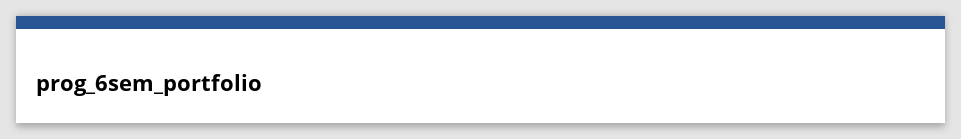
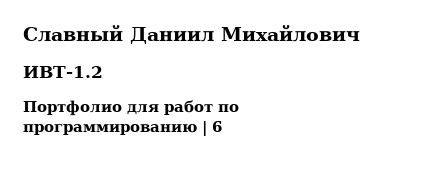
[36,74,262,96] prog_6sem_portfolio -> [23,25,360,44] [23,66,103,78] [23,100,239,116] [23,121,222,136] Славный Даниил Михайлович // ИВТ-1.2 // Портфолио для работ по программированию | 6

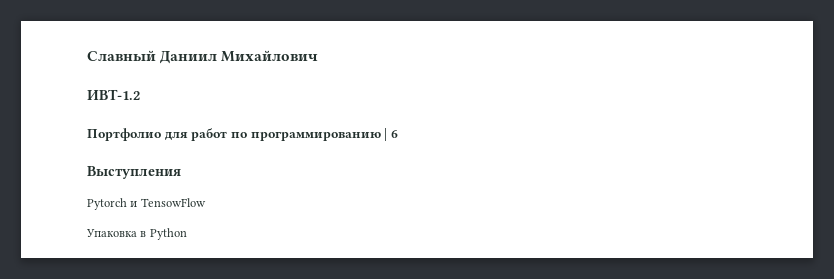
(222, 126) none -> [87,166,181,179] [87,198,206,210] [86,228,187,240] // Выступления // Pytorch и TensowFlow // Упаковка в Python

